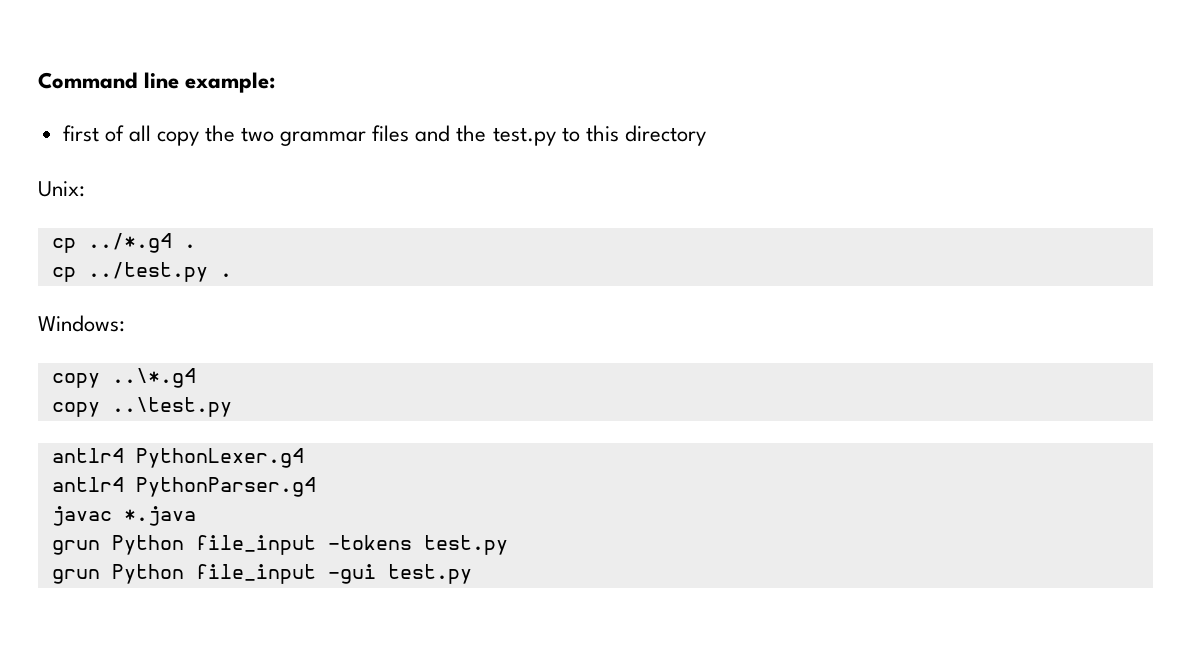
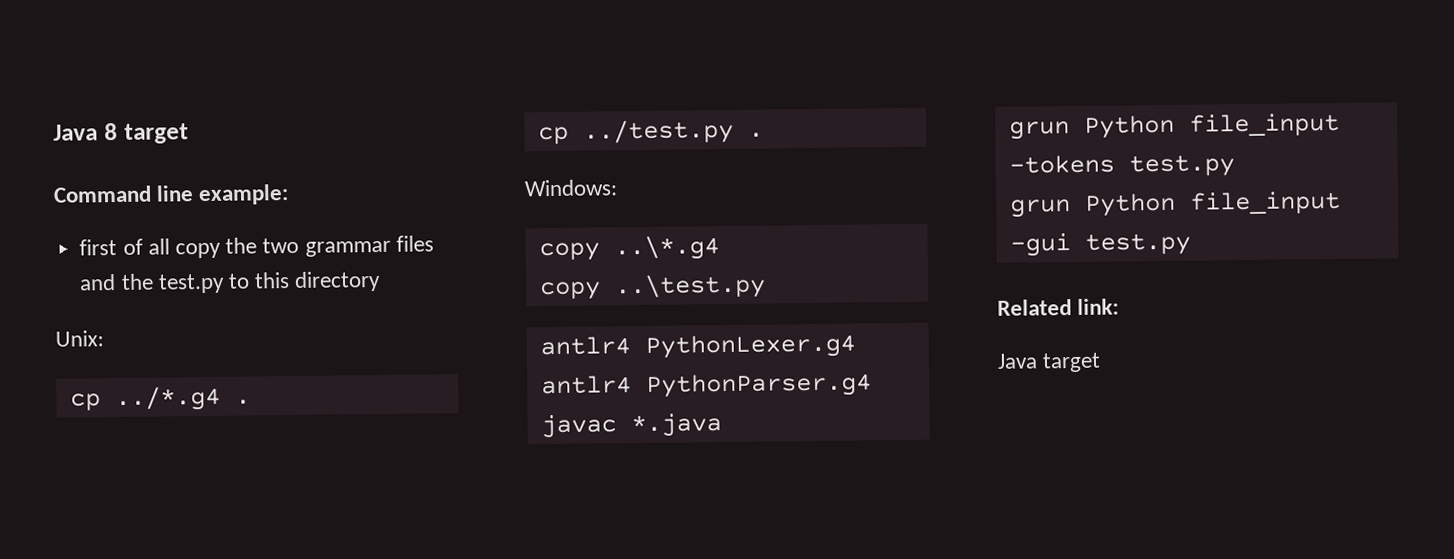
(38, 80) none -> [53,123,189,144] Java 8 target //
(472, 574) none -> [997,298,1120,316] [997,352,1102,373] // Related link: // Java target

